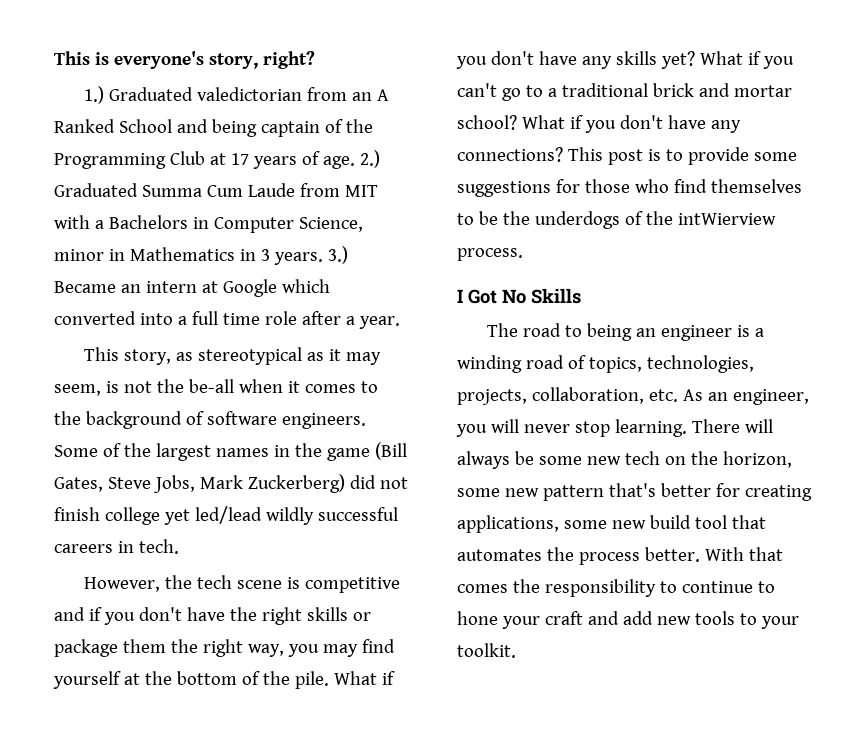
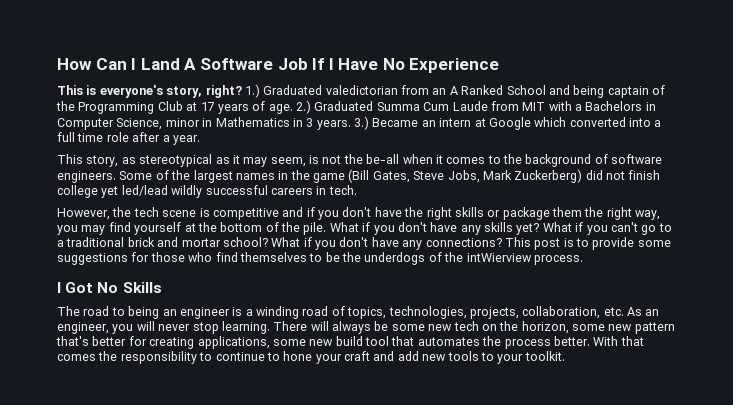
(54, 58) none -> [57,58,500,73] How Can I Land A Software Job If I Have No Experience //
(315, 60) // -> (242, 91) none

